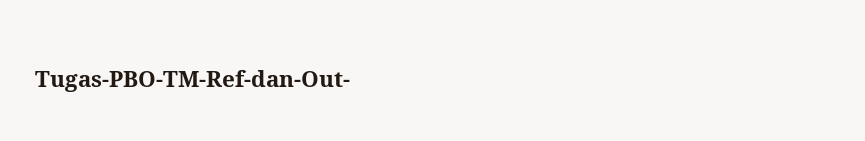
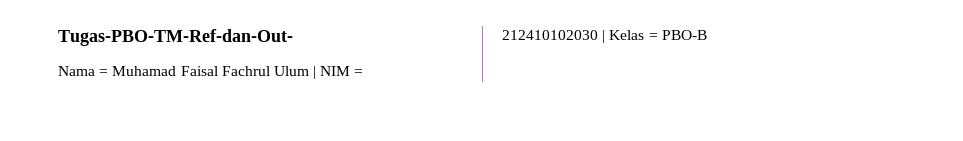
(350, 81) none -> [58,66,364,79] [502,30,707,43] // Nama = Muhamad Faisal Fachrul Ulum | NIM = 212410102030 | Kelas = PBO-B

